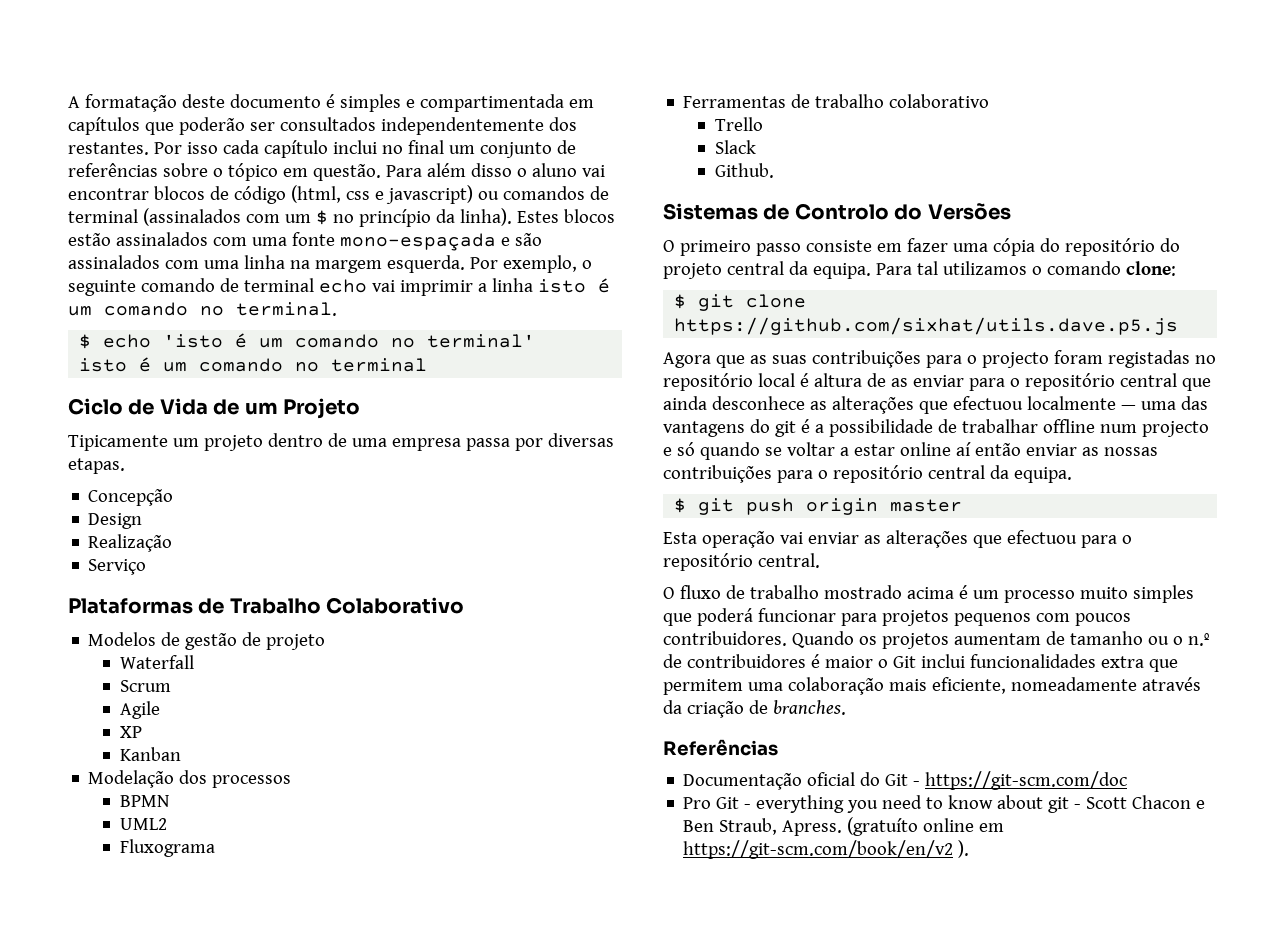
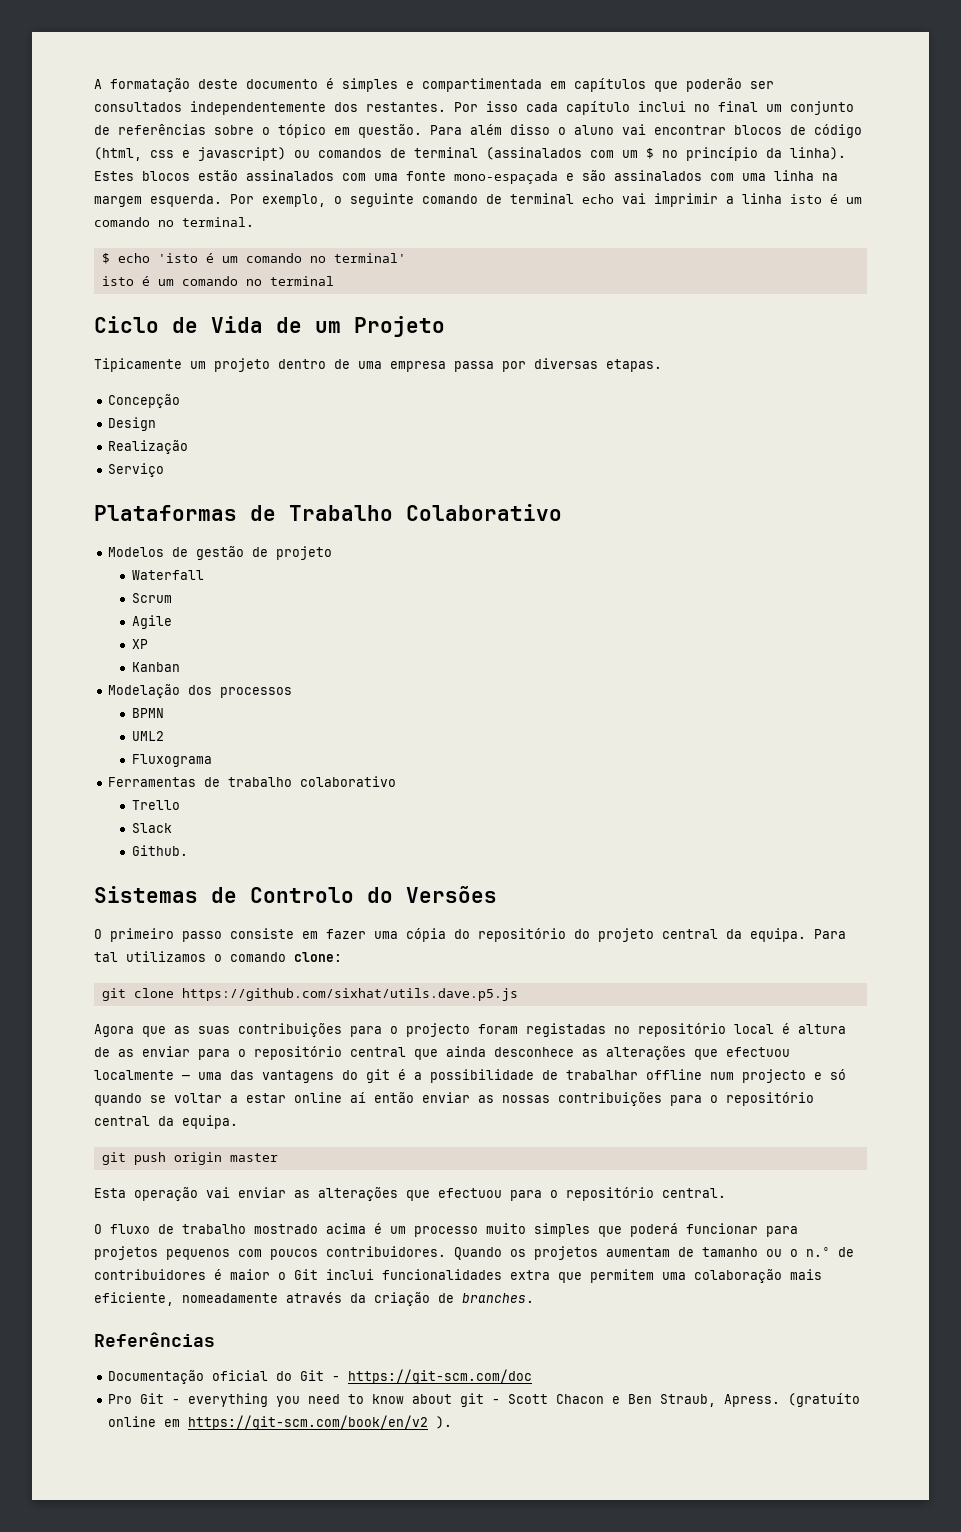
[674,294,687,309] $ -> (342, 957) none
[674,498,687,513] $ -> (238, 1122) none

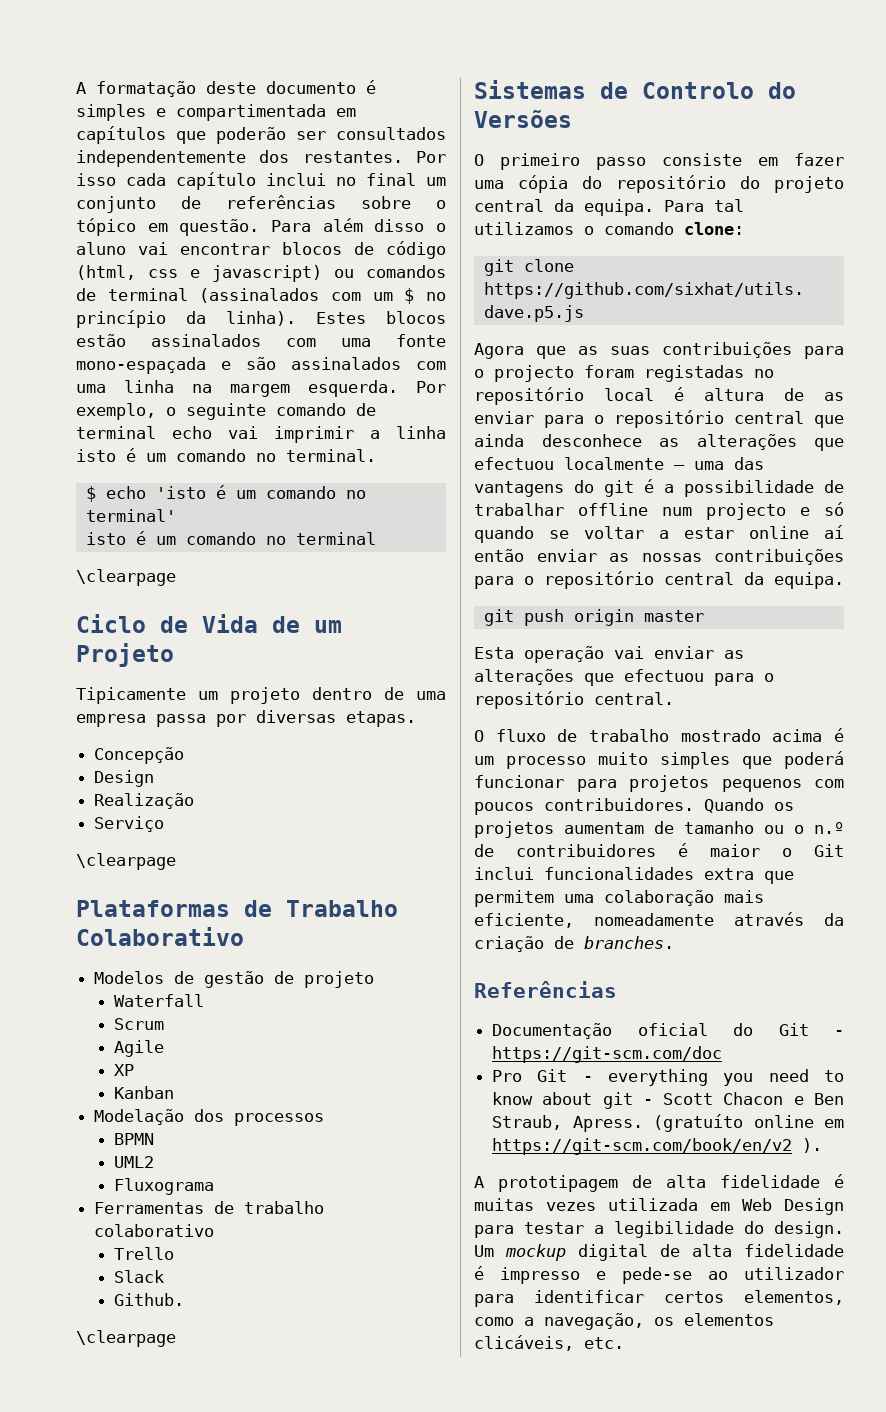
(334, 281) none -> [76,569,176,586] // \clearpage
(165, 470) none -> [76,853,176,870] // \clearpage
(188, 850) none -> [76,1330,176,1347] // \clearpage
(453, 1422) none -> [474,1174,844,1192] [474,1198,844,1215] [474,1221,844,1238] [474,1244,844,1261] [474,1266,844,1284] [474,1290,844,1307] [474,1313,774,1330] [474,1335,624,1351] // A prototipagem de alta fidelidade é muitas vezes utilizada em Web Design para testar a legibilidade do design. Um mockup digital de alta fidelidade é impresso e pede-se ao utilizador para identificar certos elementos, como a navegação, os elementos clicáveis, etc.

